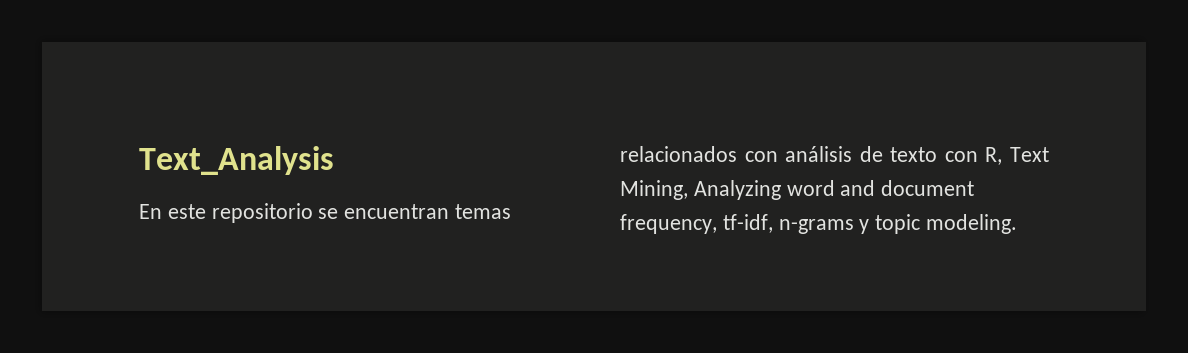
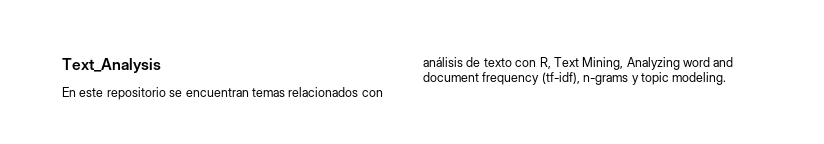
[620,214,773,234] frequency, tf-idf, -> [482,72,580,85] frequency (tf-idf),

